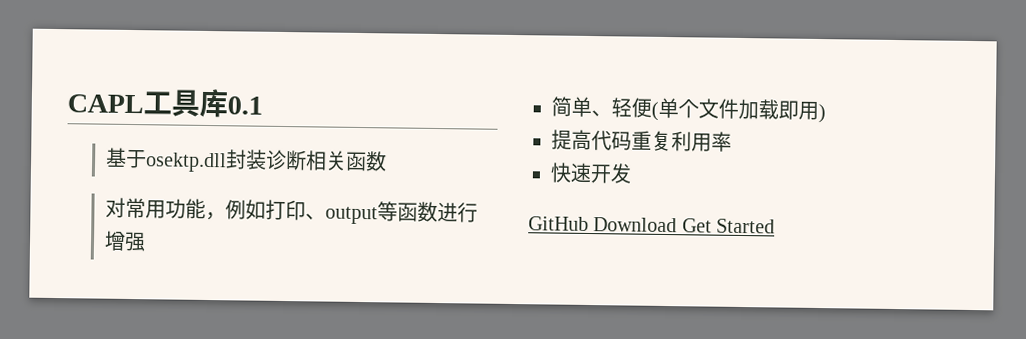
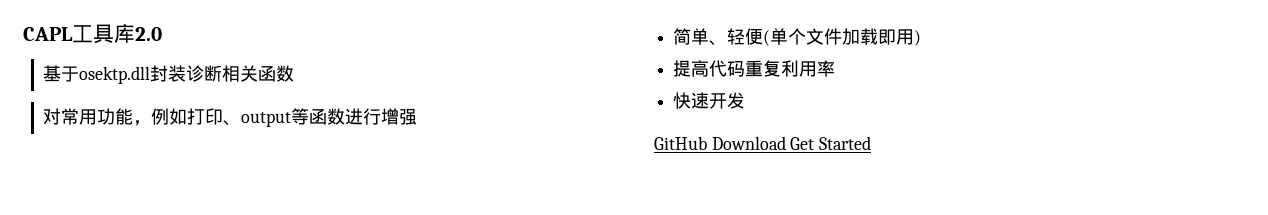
[227,96,263,115] 0.1 -> [135,27,162,41] 2.0

